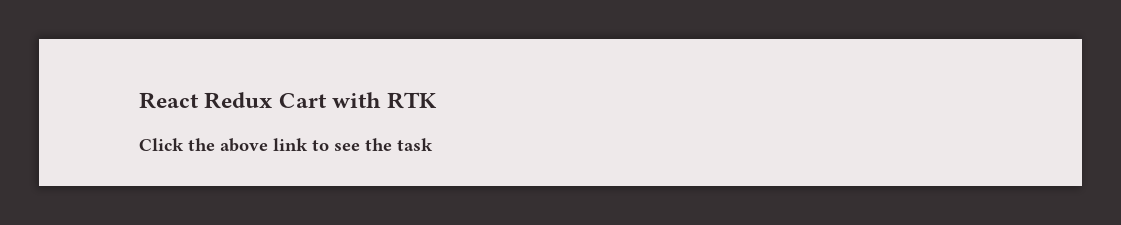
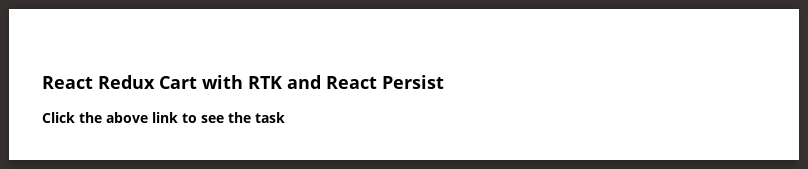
(438, 100) none -> [287,75,444,89] and React Persist

